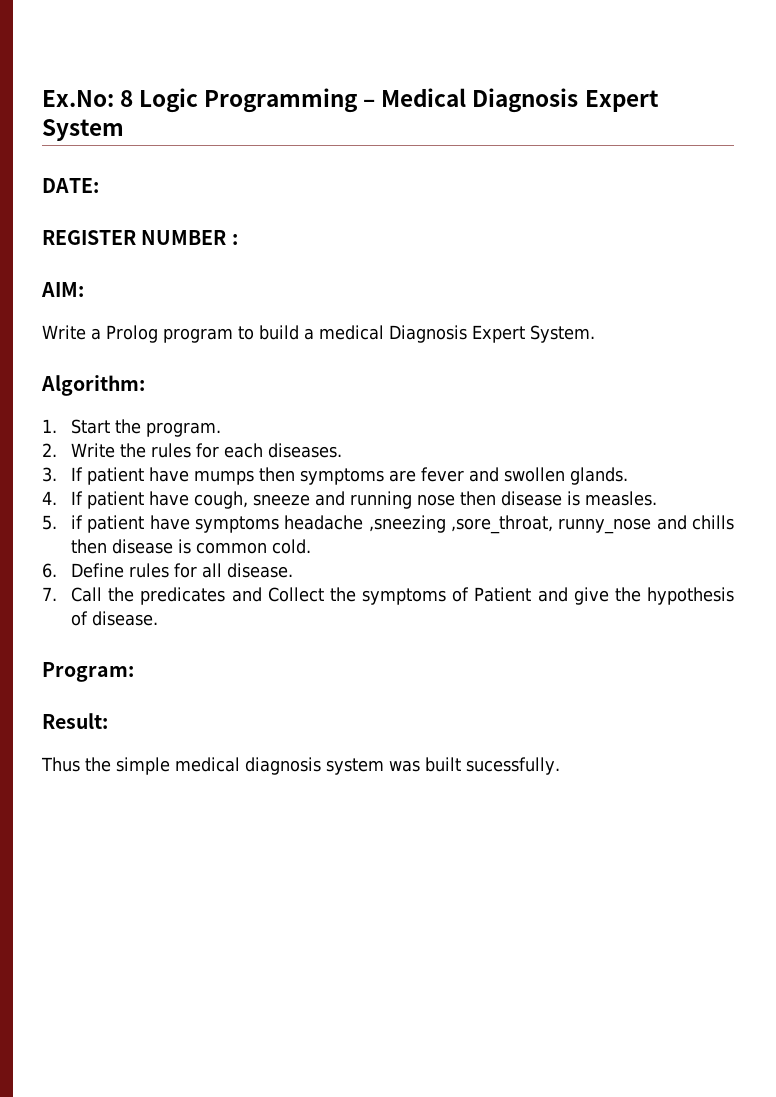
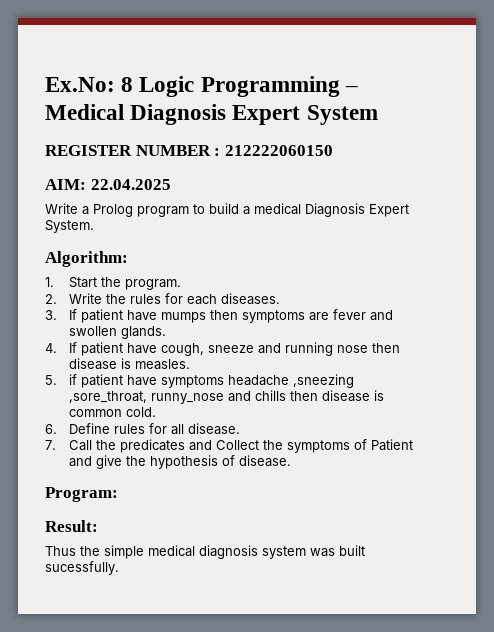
[42,178,99,193] // DATE: -> (378, 115) none
(238, 239) none -> [224,145,333,156] 212222060150
(84, 289) none -> [90,179,171,190] 22.04.2025

